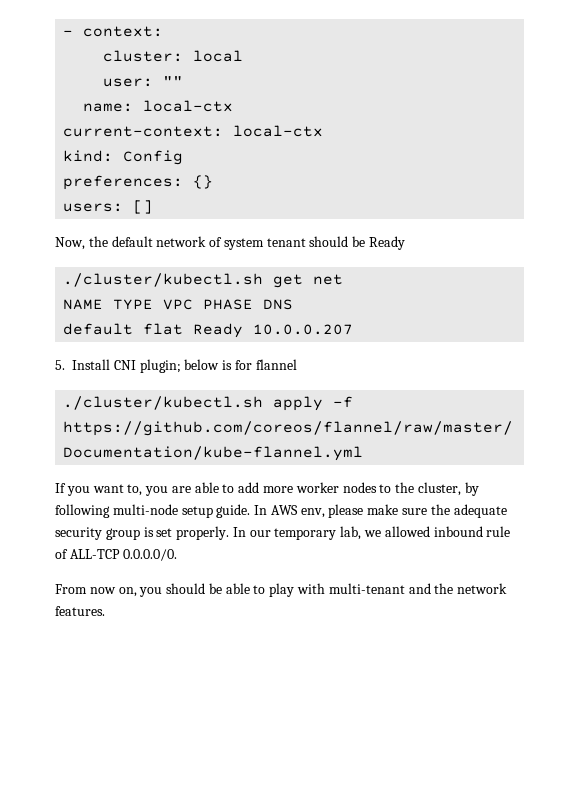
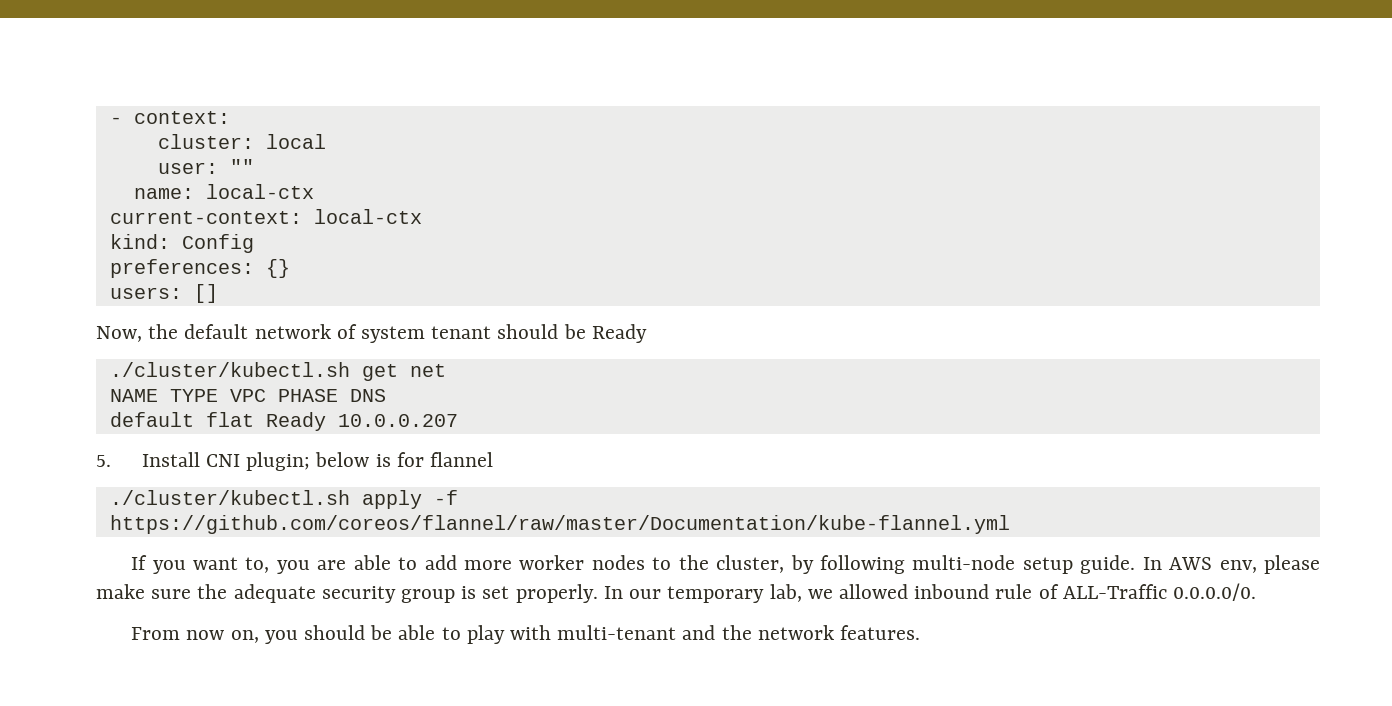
[69,549,120,559] ALL-TCP -> [1062,584,1167,599] ALL-Traffic

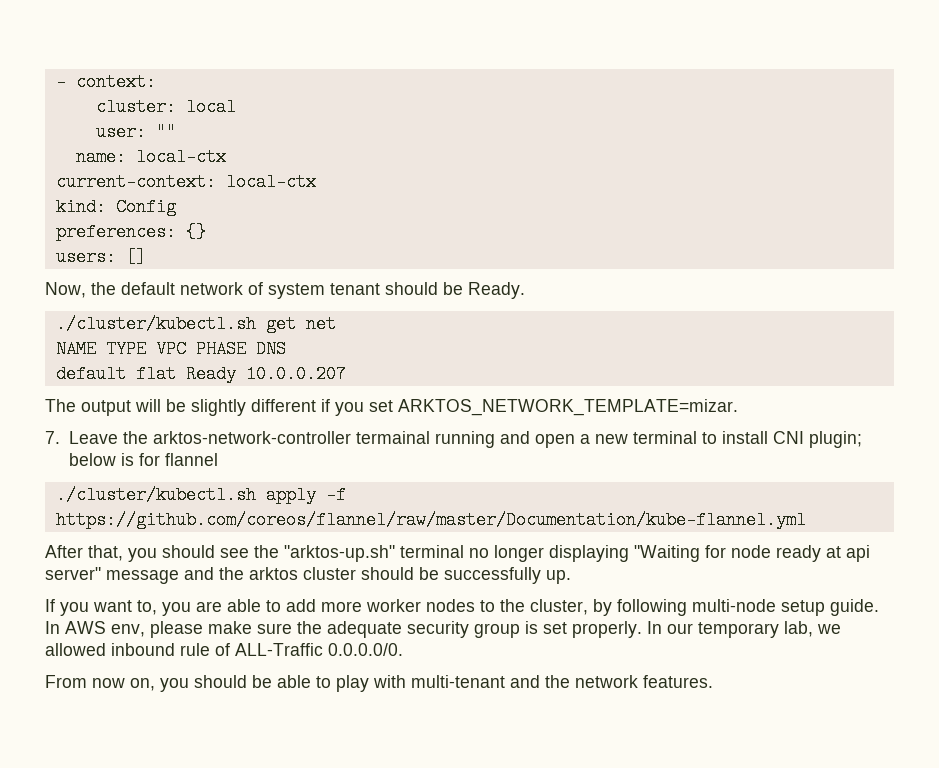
[591,324,647,343] Ready -> [468,282,525,299] Ready.
[96,452,200,467] 5. Install -> [45,399,738,416] [45,431,768,448] The output will be slightly different if you set ARKTOS_NETWORK_TEMPLATE=mizar. // 7. Leave the arktos-network-controller termainal running and open a new terminal to install
(1010, 524) none -> [45,545,870,562] [45,567,571,584] // After that, you should see the "arktos-up.sh" terminal no longer displaying "Waiting for node ready at api server" message and the arktos cluster should be successfully up.

